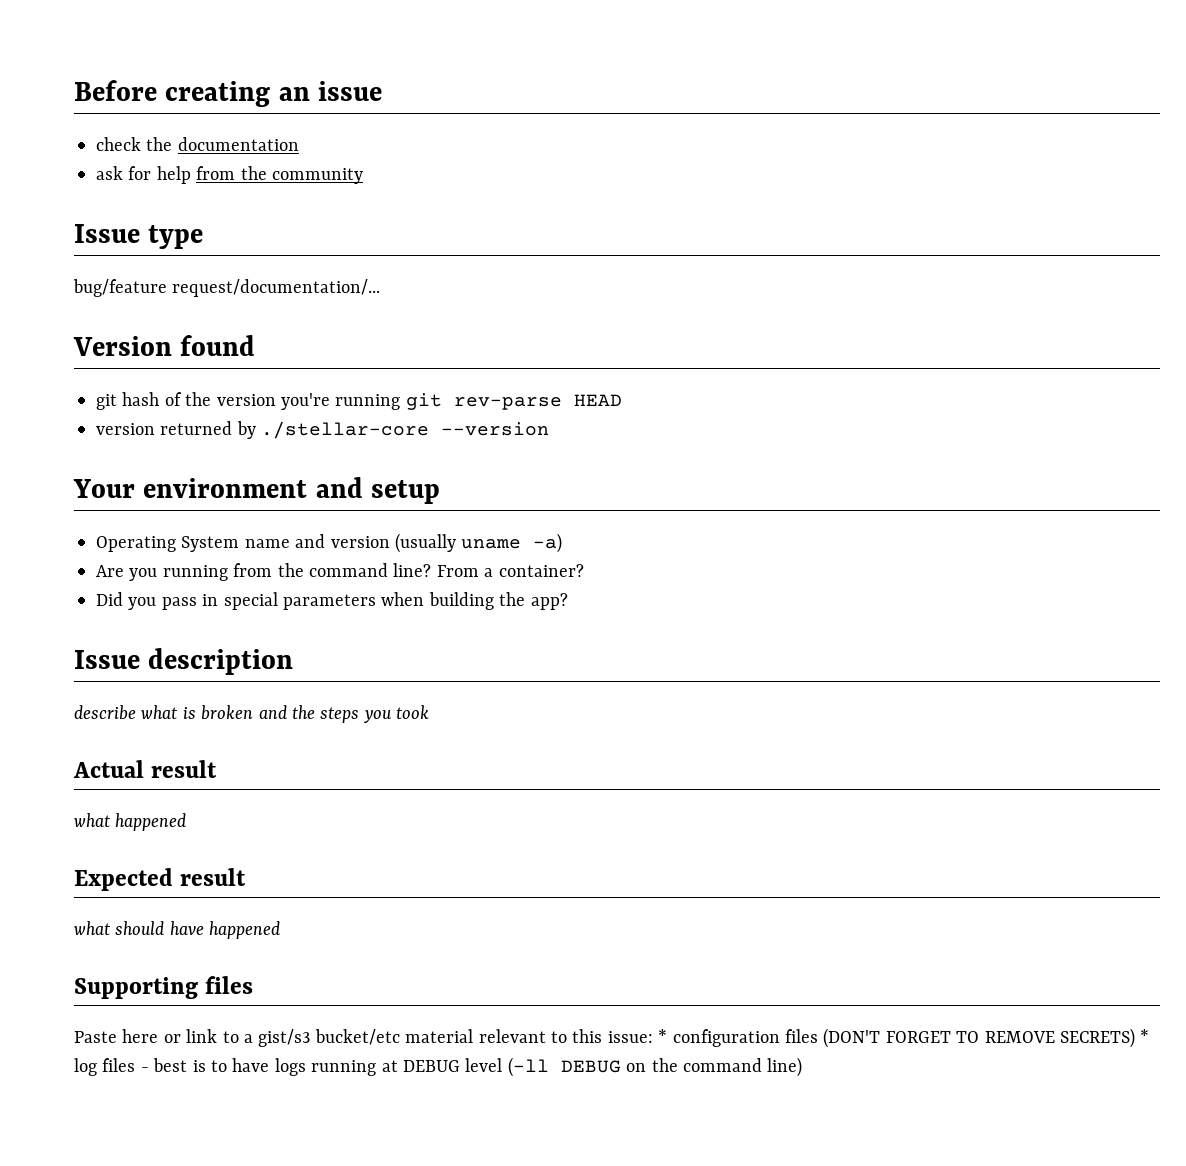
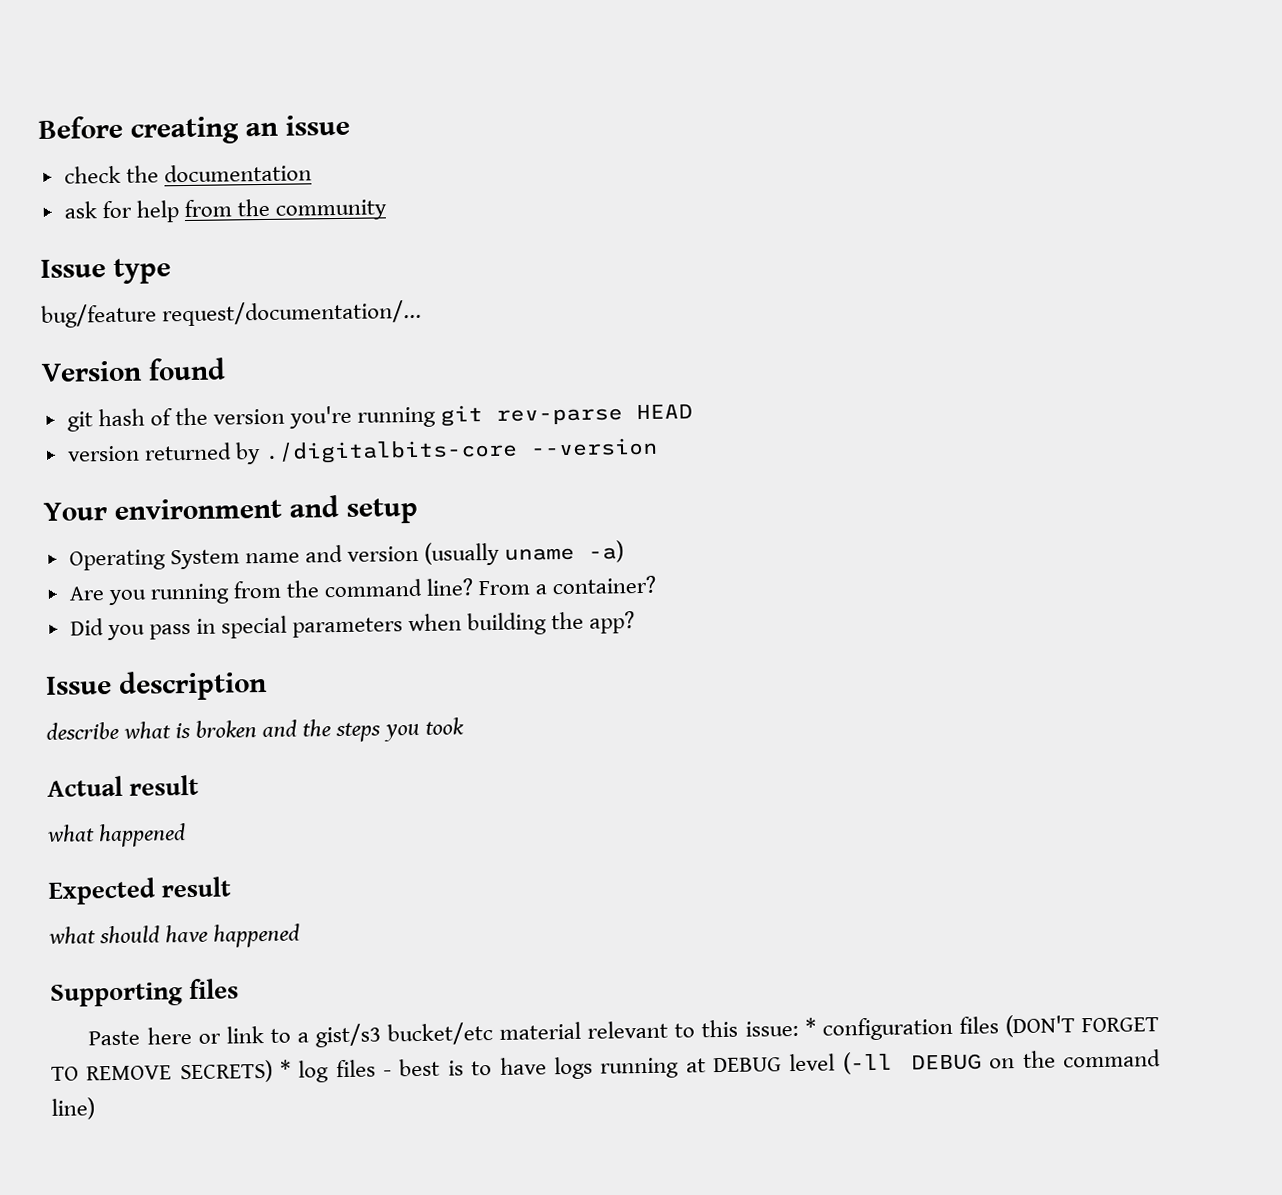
[261,421,430,439] ./stellar-core -> [263,439,518,464] ./digitalbits-core

